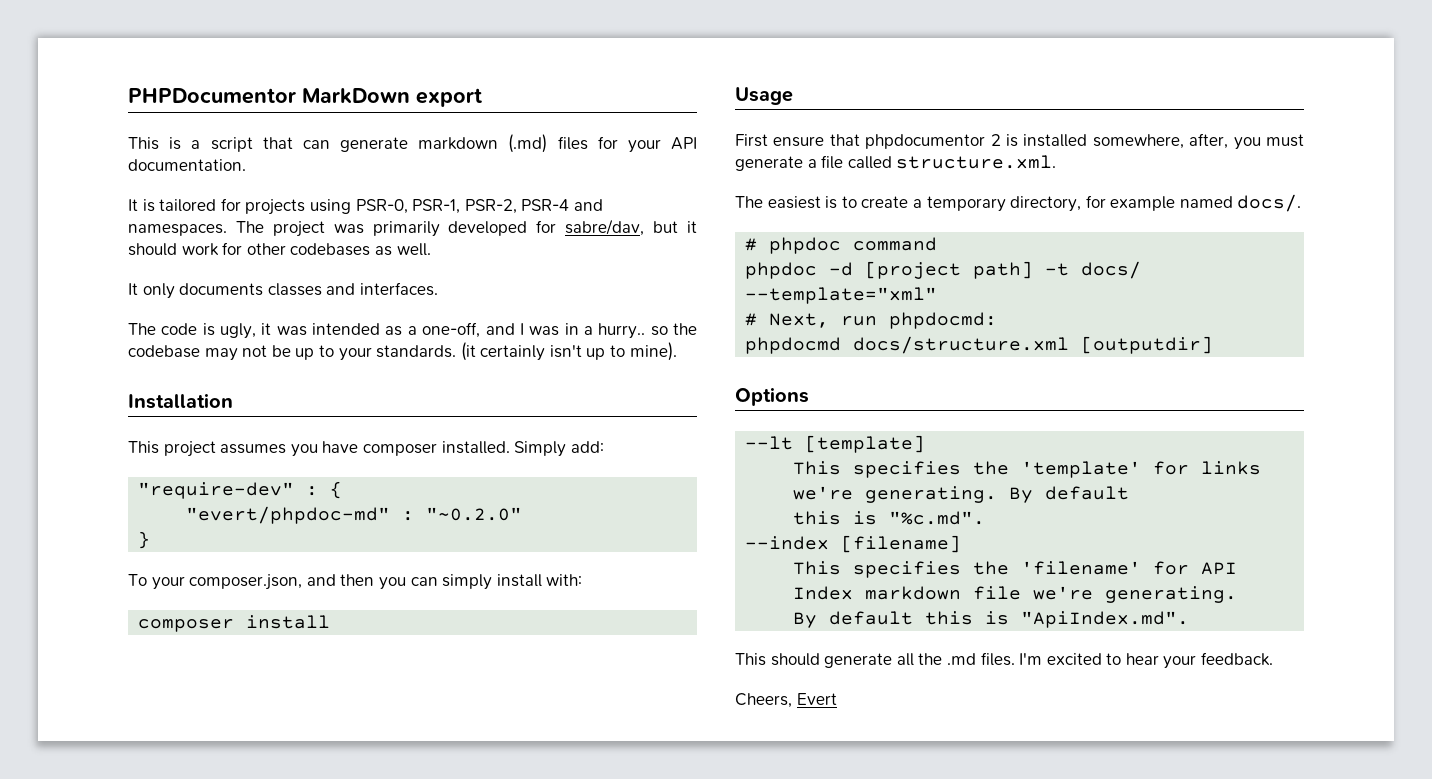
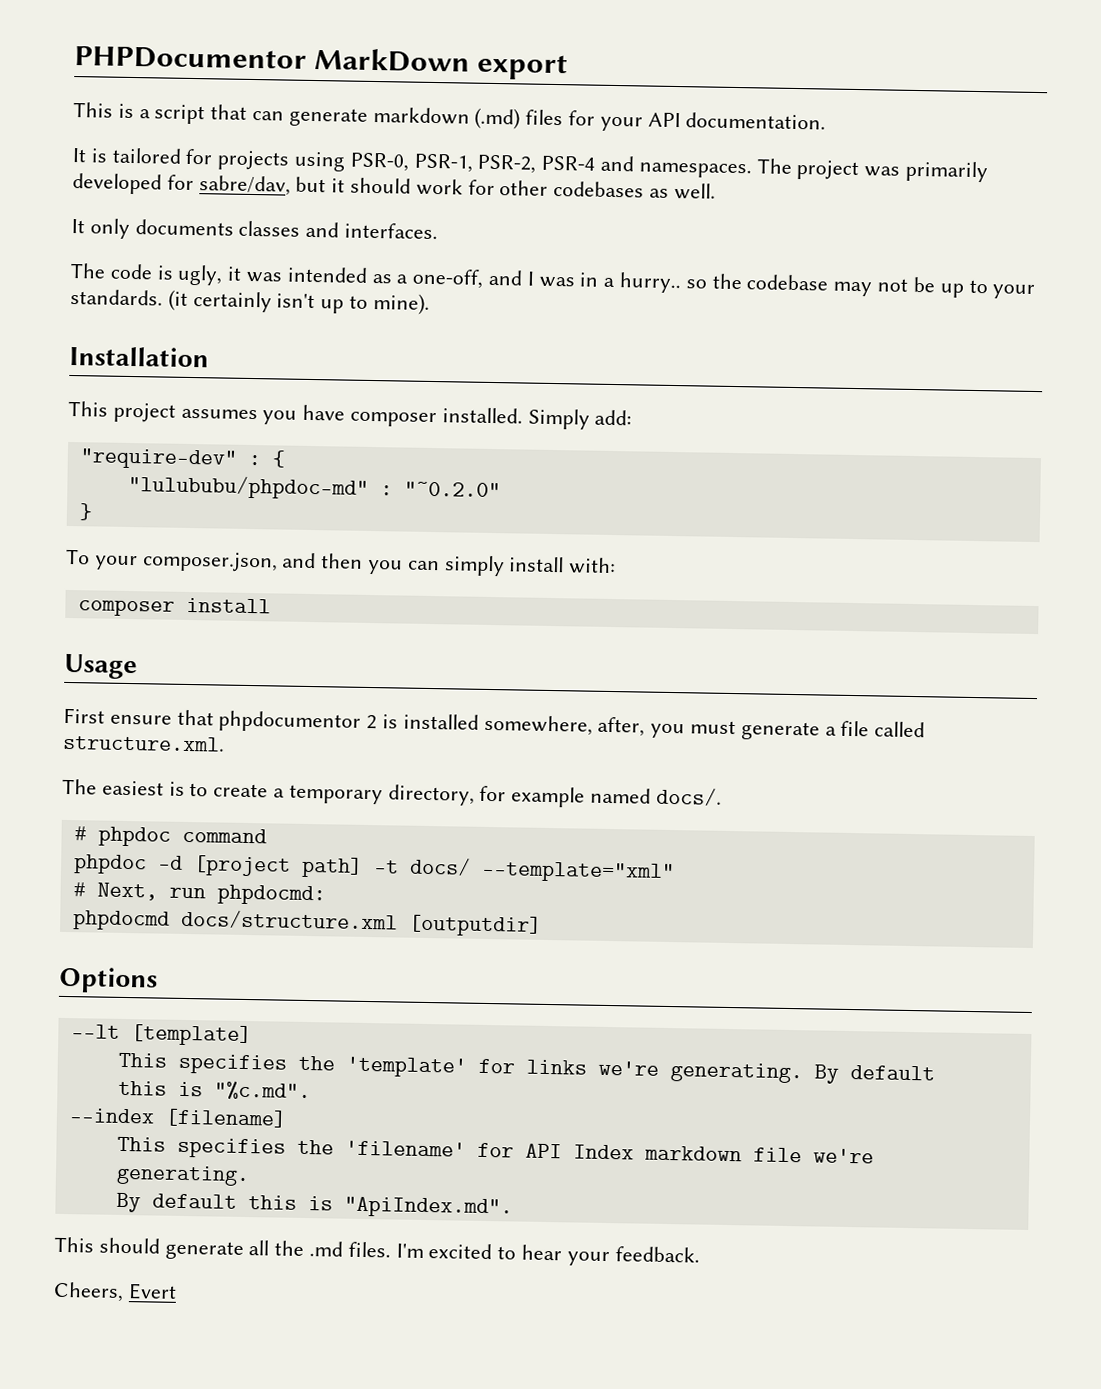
[186,506,391,524] "evert/phpdoc-md" -> [127,474,369,500] "lulububu/phpdoc-md"

